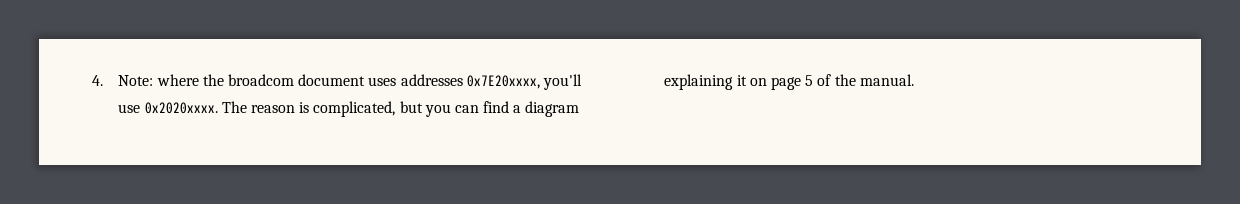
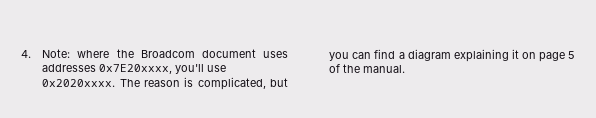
[227,74,294,86] broadcom -> [140,50,195,58] Broadcom

